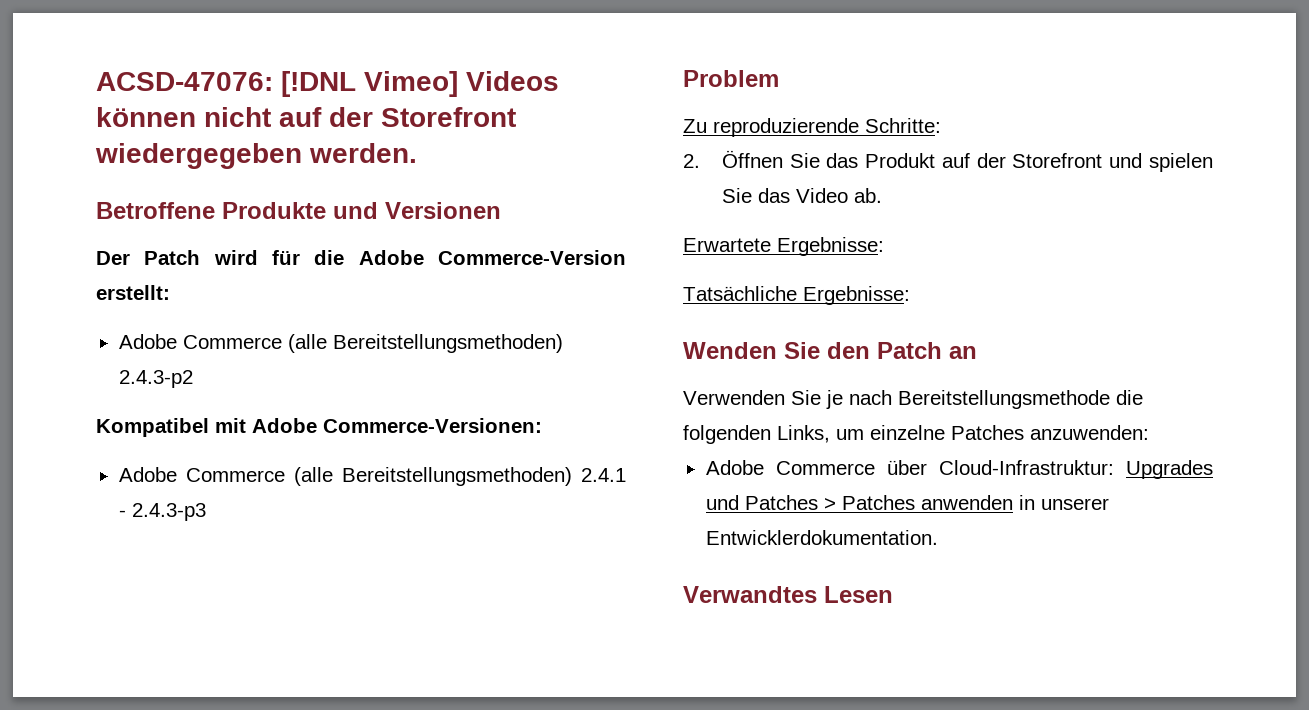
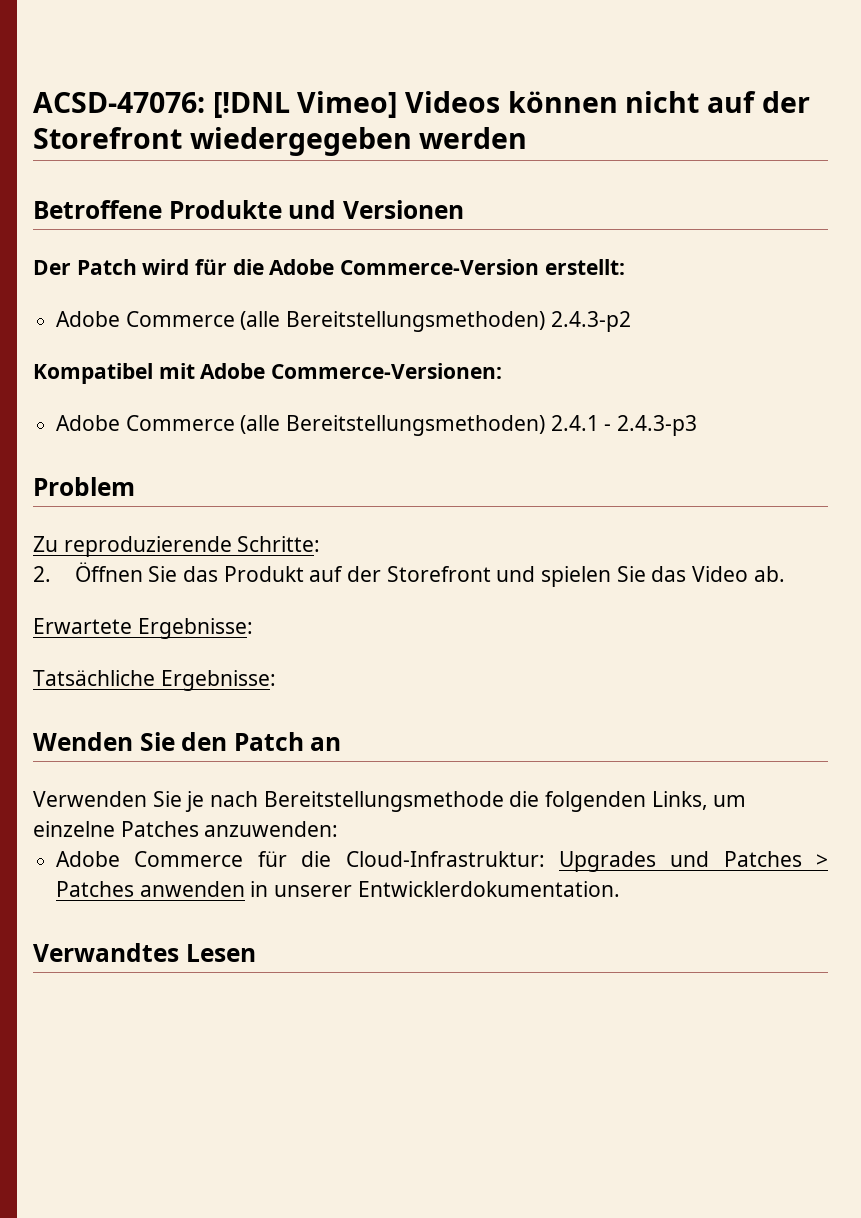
[309,143,417,163] werden. -> [419,127,528,149] werden
[886,460,927,475] über -> [257,851,332,867] für die

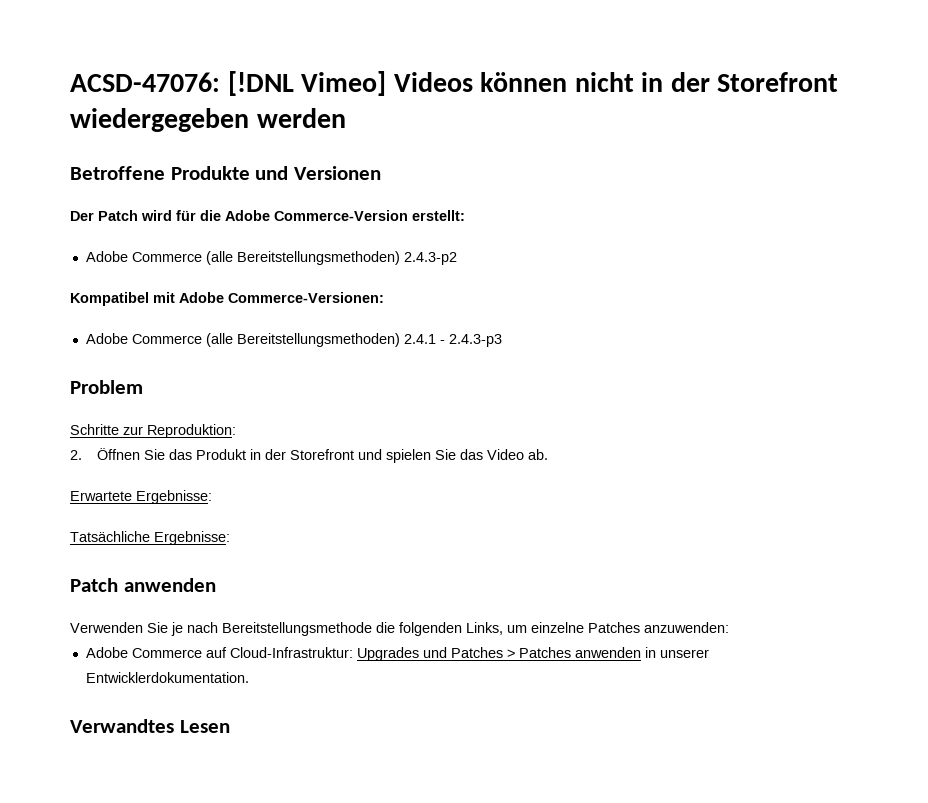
[707,91,757,113] auf -> [641,72,664,92] in
[33,536,321,557] Zu reproduzierende Schritte: -> [70,424,236,438] Schritte zur Reproduktion:
[309,566,344,582] auf -> [250,449,262,460] in
[33,732,342,751] Wenden Sie den Patch an -> [70,578,216,592] Patch anwenden
[257,851,332,867] für die -> [205,647,227,658] auf

